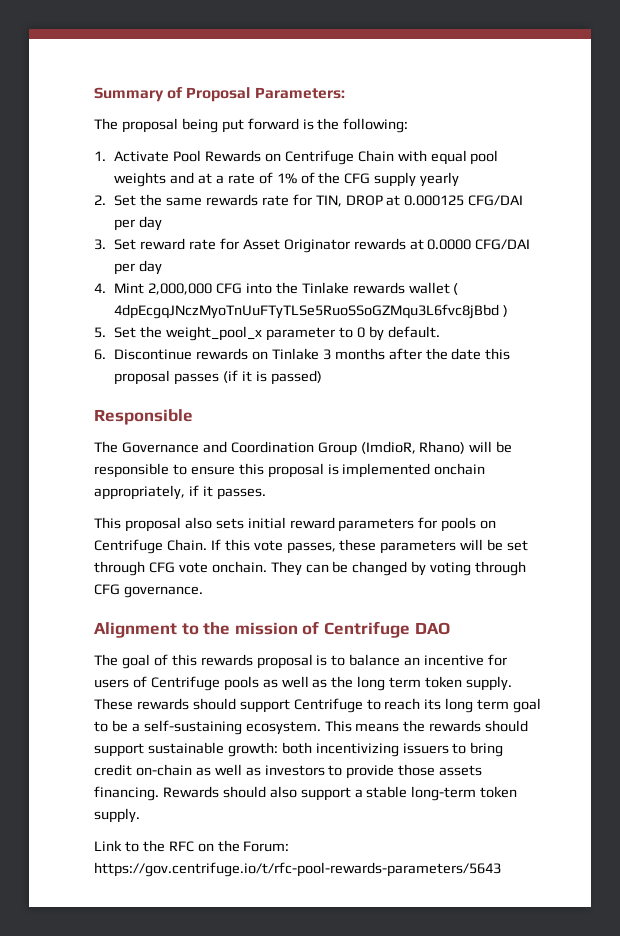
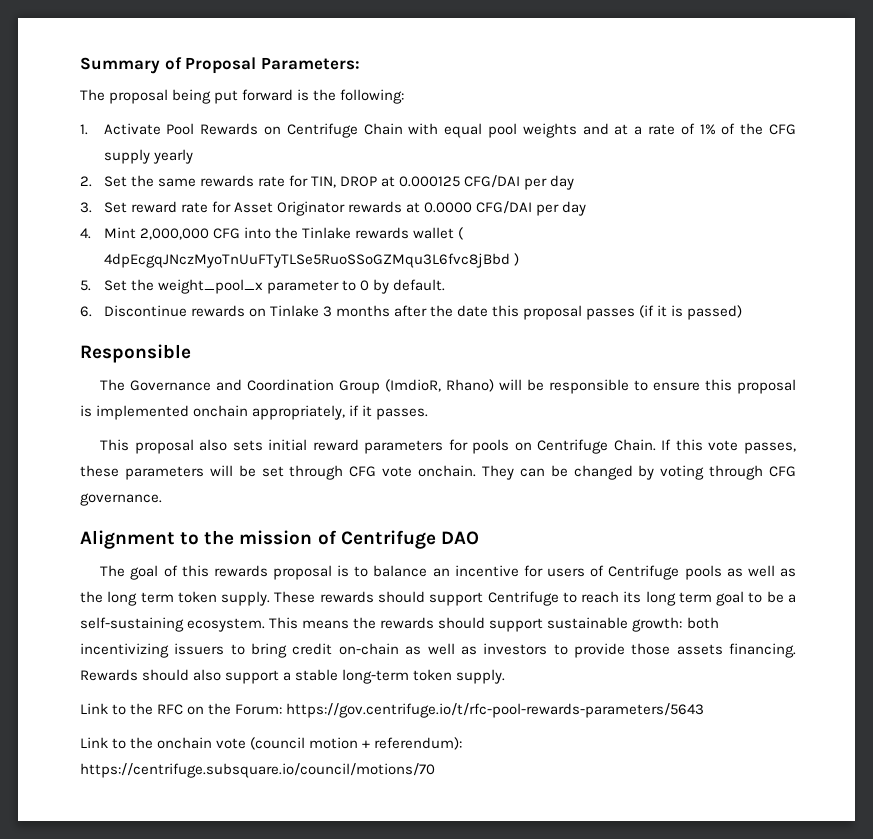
(501, 869) none -> [80,737,463,750] [80,763,435,778] // Link to the onchain vote (council motion + referendum): https://centrifuge.subsquare.io/council/motions/70

